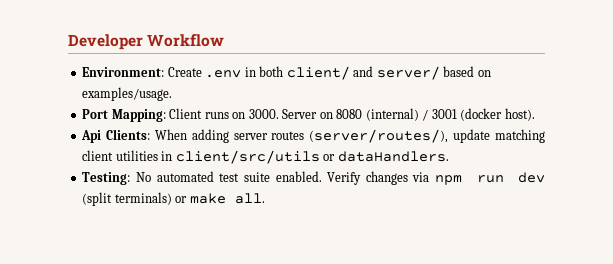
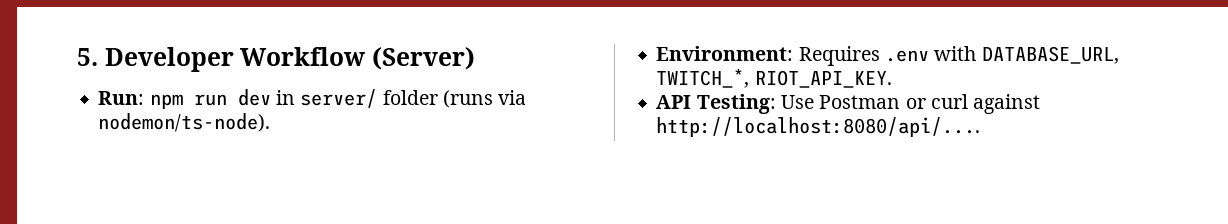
(68, 42) none -> [77,48,98,66] 5.
[82,66,491,80] [82,87,173,101] [82,108,535,122] [81,129,545,143] [82,150,449,164] [82,171,545,185] [82,192,265,206] // Environment: Create .env in both client/ and server/ based on examples/usage. // Port Mapping: Client runs on 3000. Server on 8080 (internal) / 3001 (docker host). // Api Clients: When adding server routes (server/routes/), update matching client utilities in client/src/utils or dataHandlers. // Testing: No automated test suite enabled. Verify changes via npm run dev (split terminals) or make all. -> [371,47,475,70] [98,89,527,109] [98,113,271,132] [656,46,1119,66] [656,69,892,88] [656,94,1041,114] [656,117,981,137] (Server) // Run: npm run dev in server/ folder (runs via nodemon/ts-node). // Environment: Requires .env with DATABASE_URL, TWITCH_*, RIOT_API_KEY. // API Testing: Use Postman or curl against http://localhost:8080/api/....

